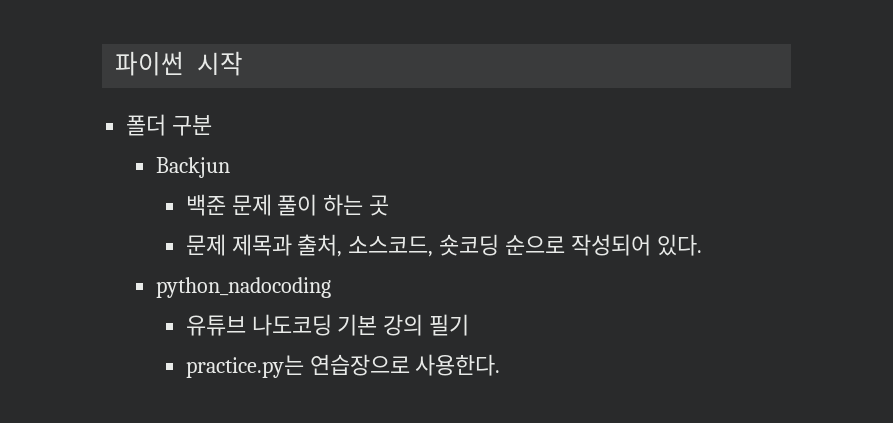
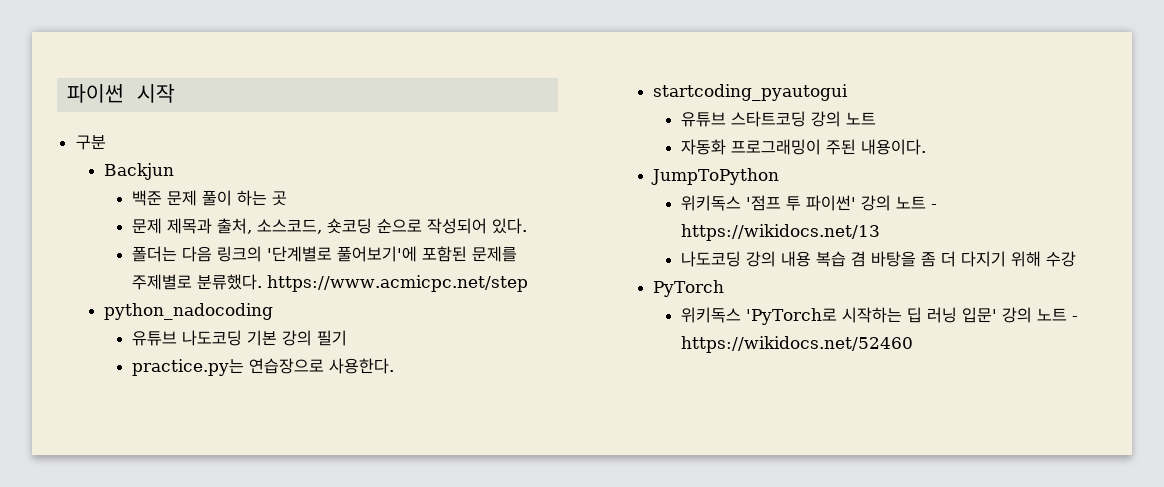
[126,114,167,136] 폴더 -> (176, 93) none
(703, 245) none -> [132,246,518,262] [132,274,529,292] // 폴더는 다음 링크의 '단계별로 풀어보기'에 포함된 문제를 주제별로 분류했다. https://www.acmicpc.net/step
(501, 365) none -> [653,84,849,101] [681,111,877,127] [681,139,927,155] [651,168,780,185] [681,195,938,211] [681,224,881,241] [681,251,1077,267] [653,280,725,297] [681,307,1079,325] [681,336,914,353] // startcoding_pyautogui // 유튜브 스타트코딩 강의 노트 // 자동화 프로그래밍이 주된 내용이다. // JumpToPython // 위키독스 '점프 투 파이썬' 강의 노트 - https://wikidocs.net/13 // 나도코딩 강의 내용 복습 겸 바탕을 좀 더 다지기 위해 수강 // PyTorch // 위키독스 'PyTorch로 시작하는 딥 러닝 입문' 강의 노트 - https://wikidocs.net/52460

